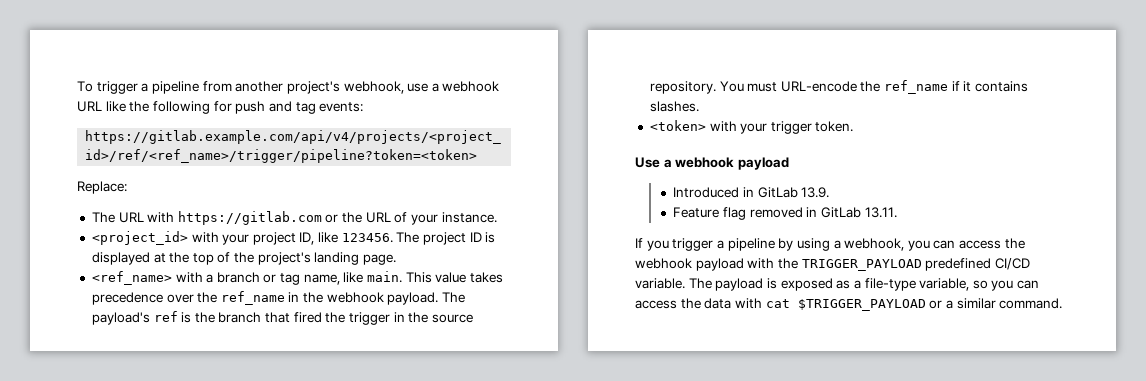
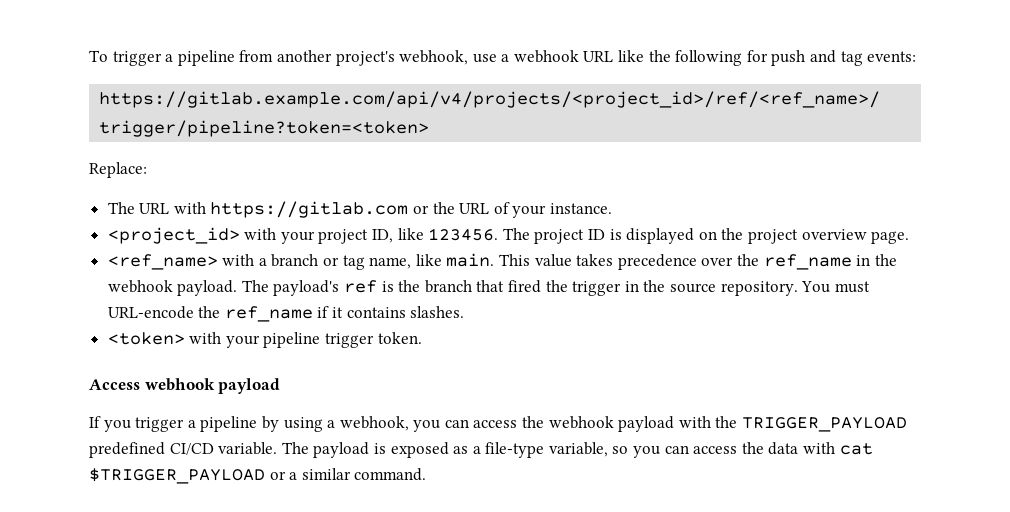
[153,252,360,265] at the top of the project's landing -> [698,228,867,244] on the project overview
(768, 128) none -> [263,332,321,348] pipeline
[635,157,789,170] [673,187,830,198] [673,207,897,220] Use a webhook payload // Introduced in GitLab 13.9. // Feature flag removed in GitLab 13.11. -> [89,378,281,394] Access webhook payload

